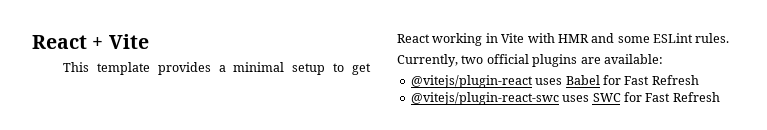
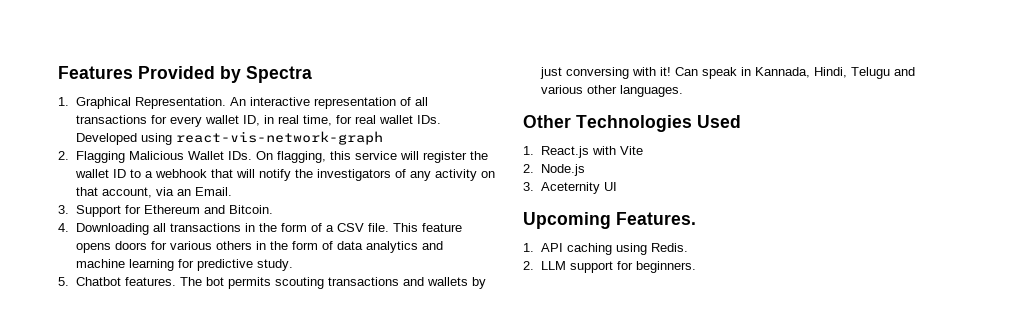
[32,34,149,49] [63,62,371,75] [397,33,730,46] [397,54,663,67] [410,75,699,88] [410,92,720,105] React + Vite // This template provides a minimal setup to get React working in Vite with HMR and some ESLint rules. // Currently, two official plugins are available: // @vitejs/plugin-react uses Babel for Fast Refresh // @vitejs/plugin-react-swc uses SWC for Fast Refresh -> [58,66,312,83] [58,97,428,109] [75,115,441,127] [75,131,383,145] [58,151,488,163] [74,169,495,181] [75,187,232,198] [58,205,273,217] [58,223,462,235] [75,241,443,253] [75,259,293,271] [58,277,486,289] [539,67,915,79] [540,85,683,97] [523,115,741,132] [523,146,643,158] [523,164,585,176] [523,182,617,194] [523,212,696,229] [523,243,688,255] [523,261,696,273] Features Provided by Spectra // 1. Graphical Representation. An interactive representation of all transactions for every wallet ID, in real time, for real wallet IDs. Developed using react-vis-network-graph // 2. Flagging Malicious Wallet IDs. On flagging, this service will register the wallet ID to a webhook that will notify the investigators of any activity on that account, via an Email. // 3. Support for Ethereum and Bitcoin. // 4. Downloading all transactions in the form of a CSV file. This feature opens doors for various others in the form of data analytics and machine learning for predictive study. // 5. Chatbot features. The bot permits scouting transactions and wallets by just conversing with it! Can speak in Kannada, Hindi, Telugu and various other languages. // Other Technologies Used // 1. React.js with Vite // 2. Node.js // 3. Aceternity UI // Upcoming Features. // 1. API caching using Redis. // 2. LLM support for beginners.

